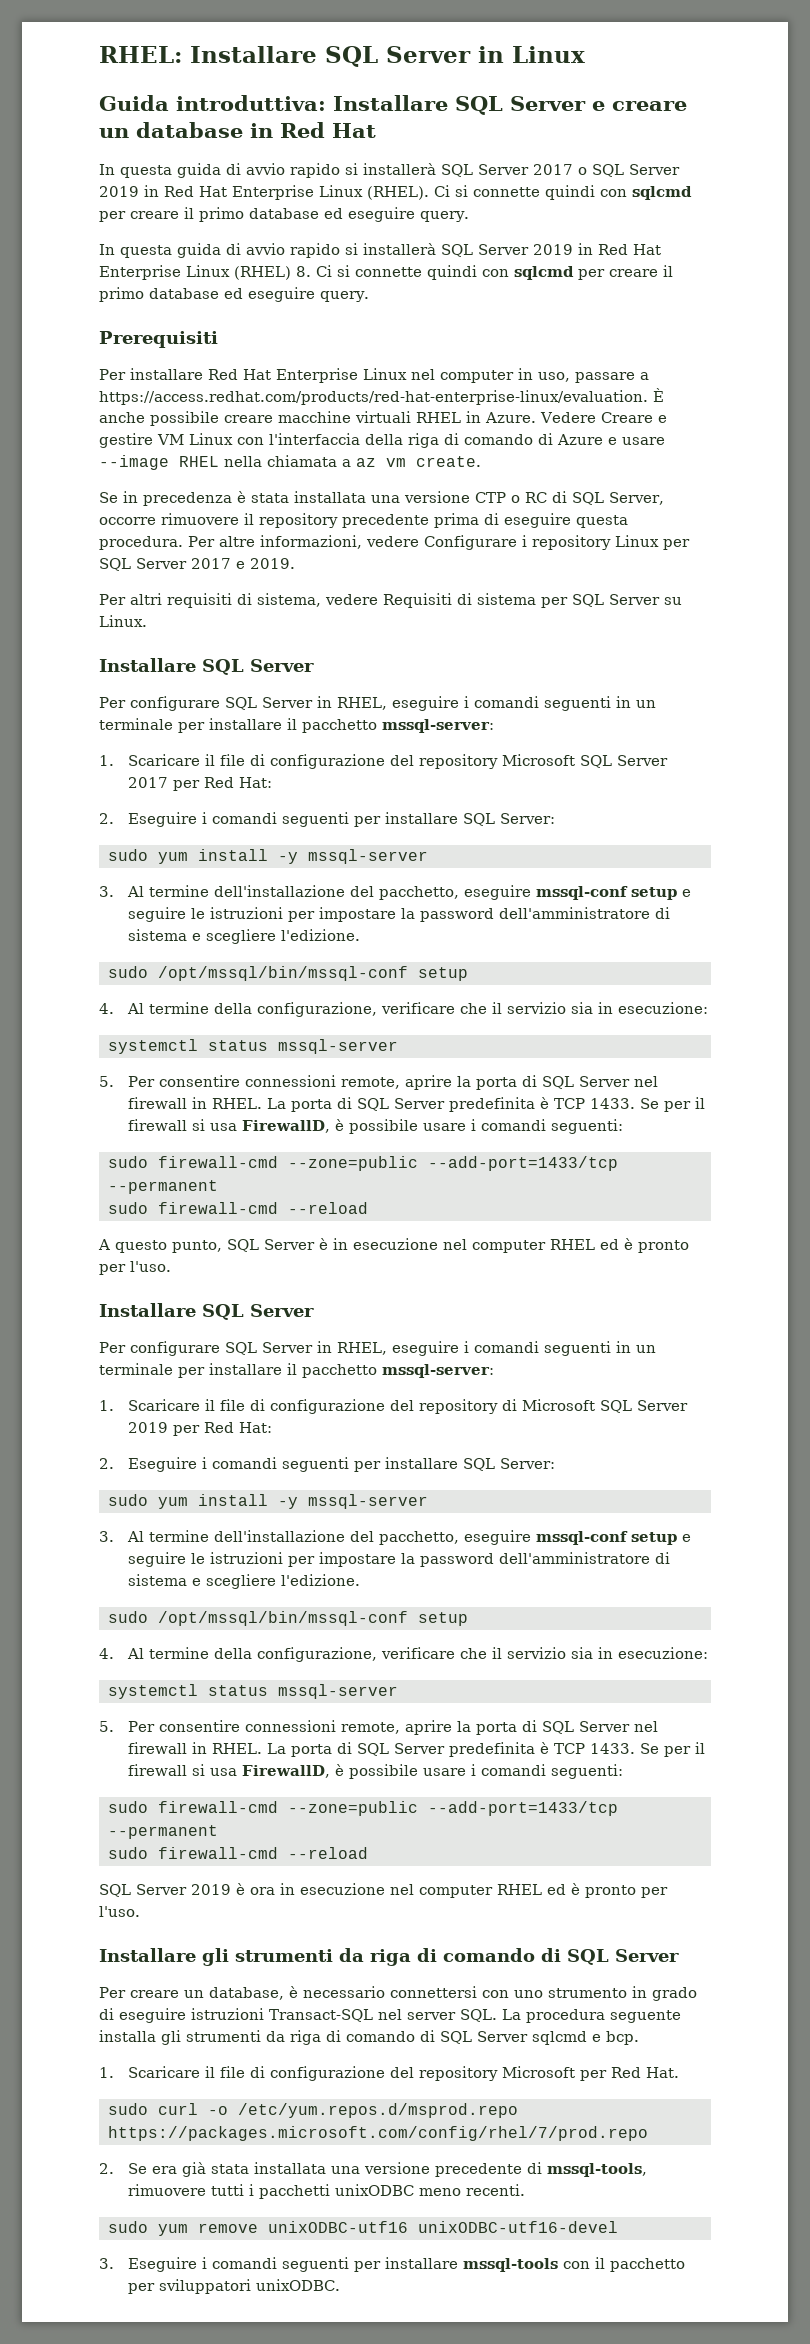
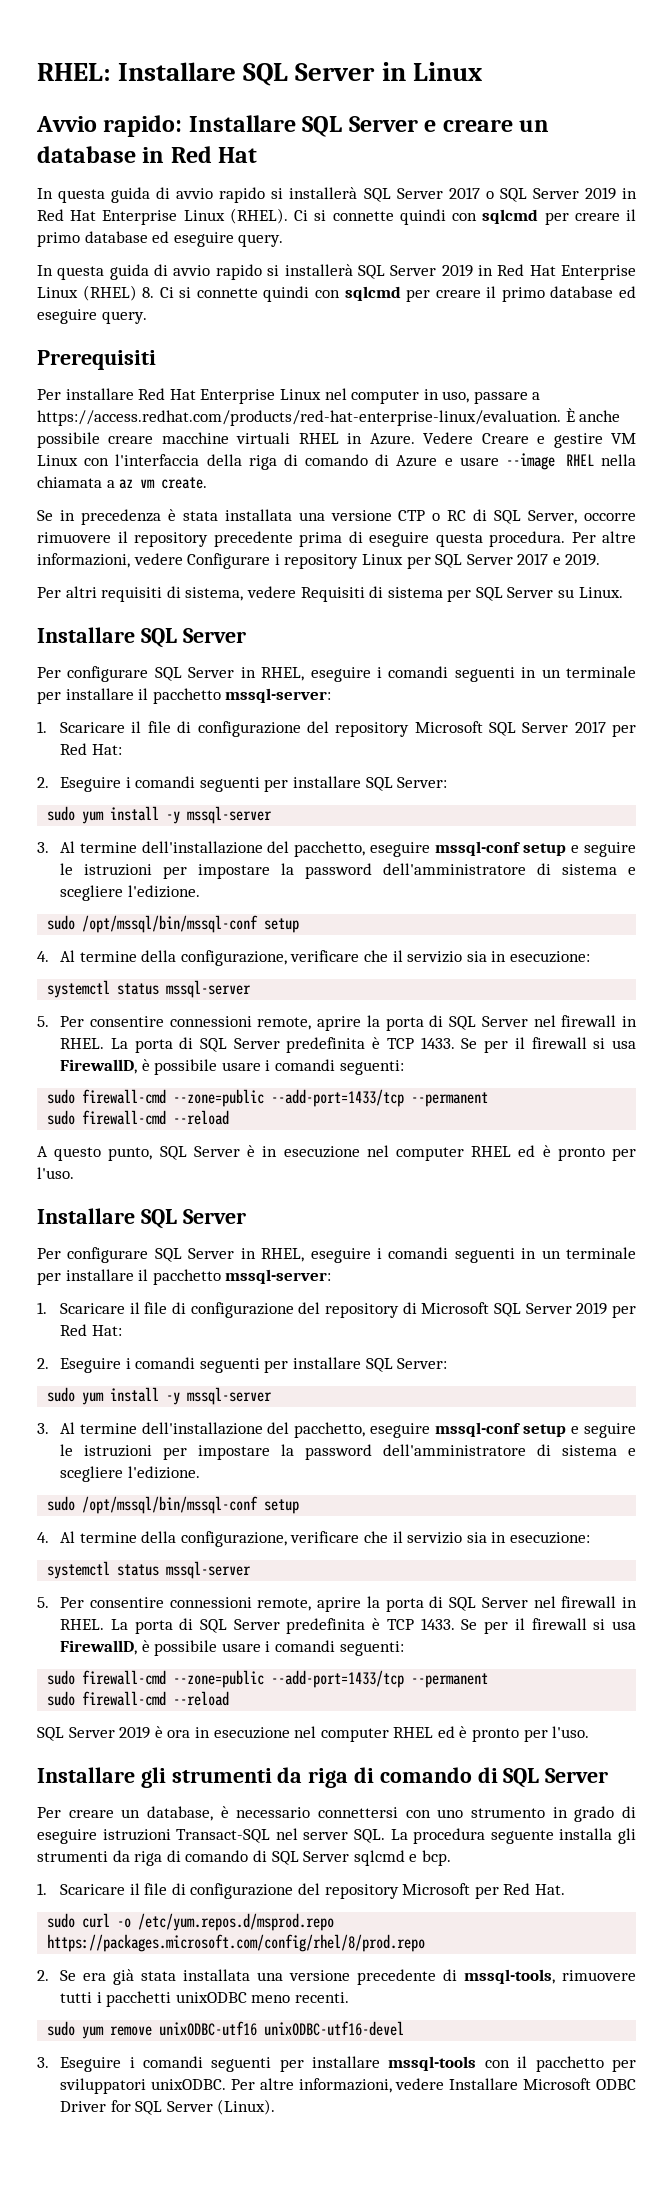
[99,95,326,111] Guida introduttiva: -> [36,115,183,137] Avvio rapido:
[107,2126,648,2141] https://packages.microsoft.com/config/rhel/7/prod.repo -> [47,1934,426,1952] https://packages.microsoft.com/config/rhel/8/prod.repo
(340, 2285) none -> [230,2078,636,2093] [60,2099,276,2115] Per altre informazioni, vedere Installare Microsoft ODBC Driver for SQL Server (Linux).

